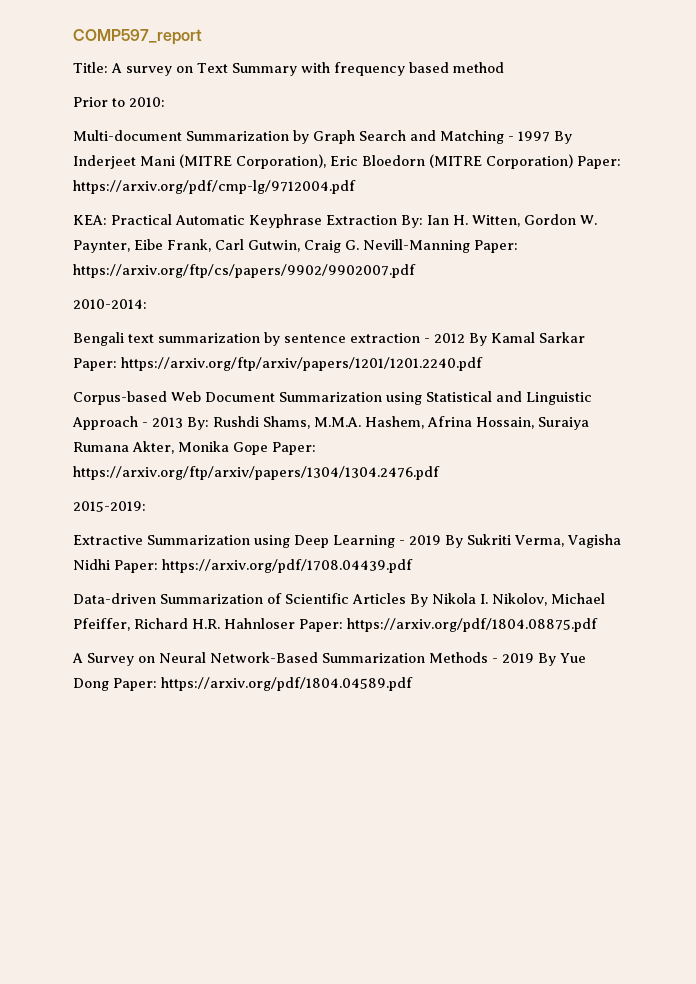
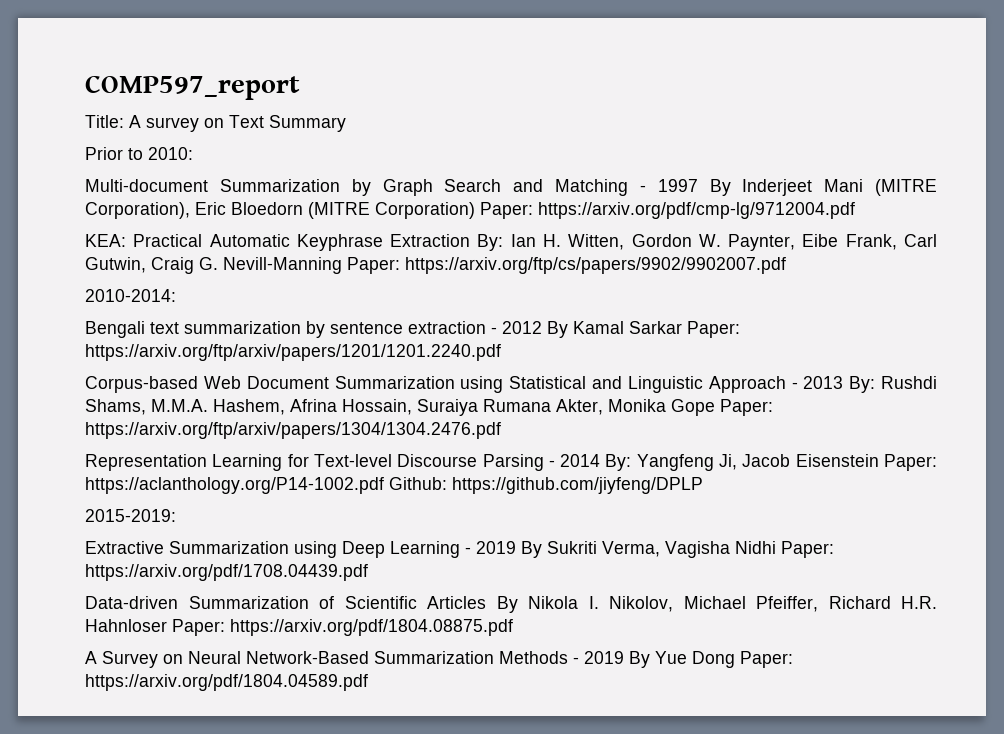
[300,62,504,76] with frequency based method -> (346, 123) none
(440, 473) none -> [85,454,937,471] [85,477,703,494] // Representation Learning for Text-level Discourse Parsing - 2014 By: Yangfeng Ji, Jacob Eisenstein Paper: https://aclanthology.org/P14-1002.pdf Github: https://github.com/jiyfeng/DPLP

